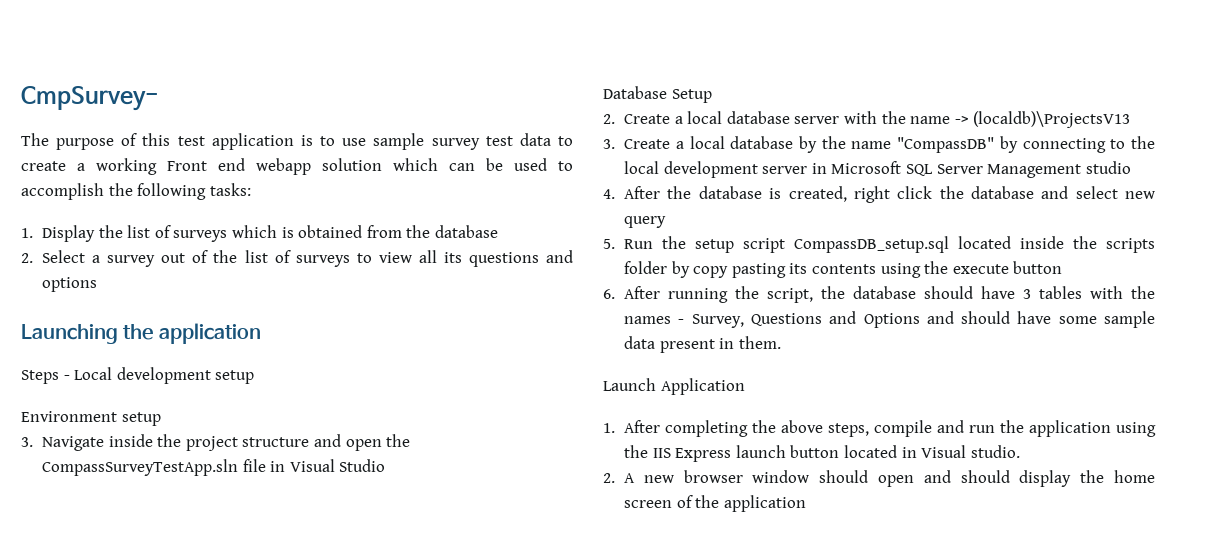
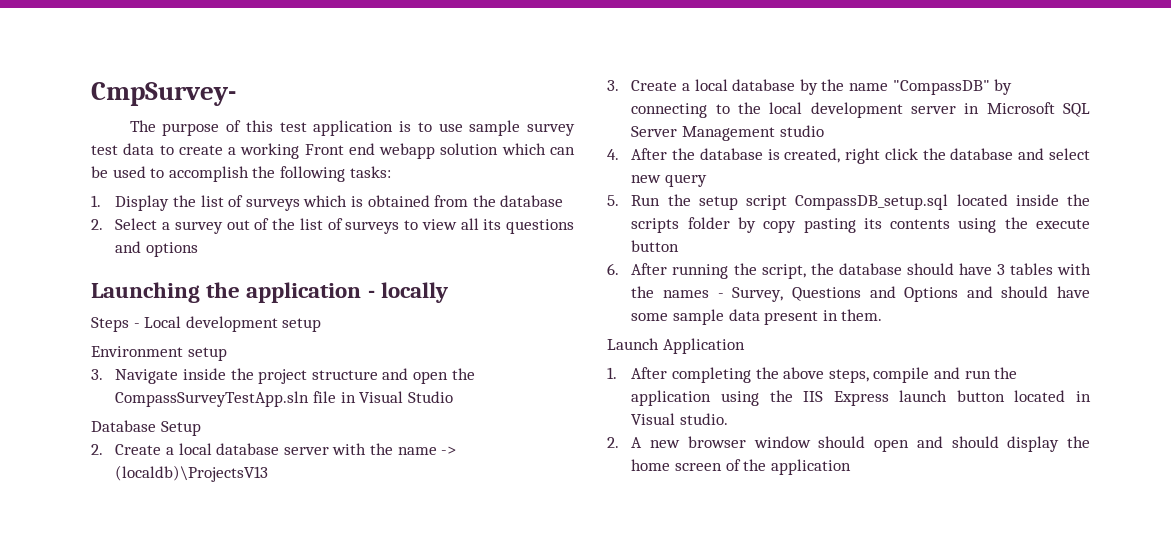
(261, 333) none -> [367,282,448,303] - locally

